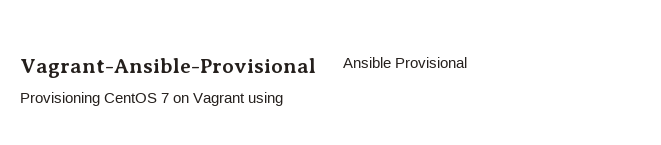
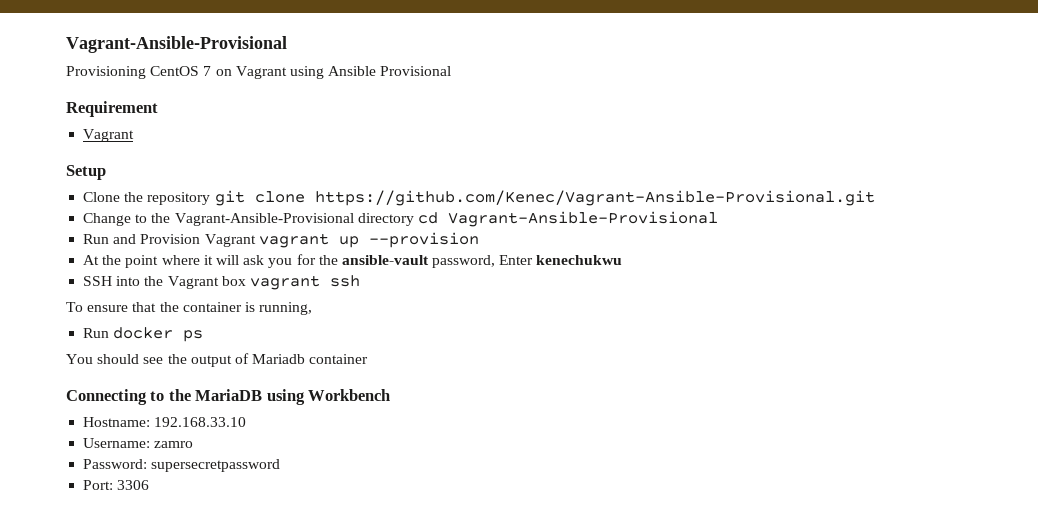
(468, 62) none -> [66,101,158,117] [83,129,135,142] [66,165,106,180] [83,190,875,206] [83,211,718,227] [83,232,479,248] [83,254,623,268] [83,275,360,290] [66,302,313,315] [83,327,204,342] [66,353,369,367] [66,389,391,405] [83,417,247,427] [83,438,194,448] [83,459,281,472] [83,480,150,490] // Requirement // Vagrant // Setup // Clone the repository git clone https://github.com/Kenec/Vagrant-Ansible-Provisional.git // Change to the Vagrant-Ansible-Provisional directory cd Vagrant-Ansible-Provisional // Run and Provision Vagrant vagrant up --provision // At the point where it will ask you for the ansible-vault password, Enter kenechukwu // SSH into the Vagrant box vagrant ssh // To ensure that the container is running, // Run docker ps // You should see the output of Mariadb container // Connecting to the MariaDB using Workbench // Hostname: 192.168.33.10 // Username: zamro // Password: supersecretpassword // Port: 3306

